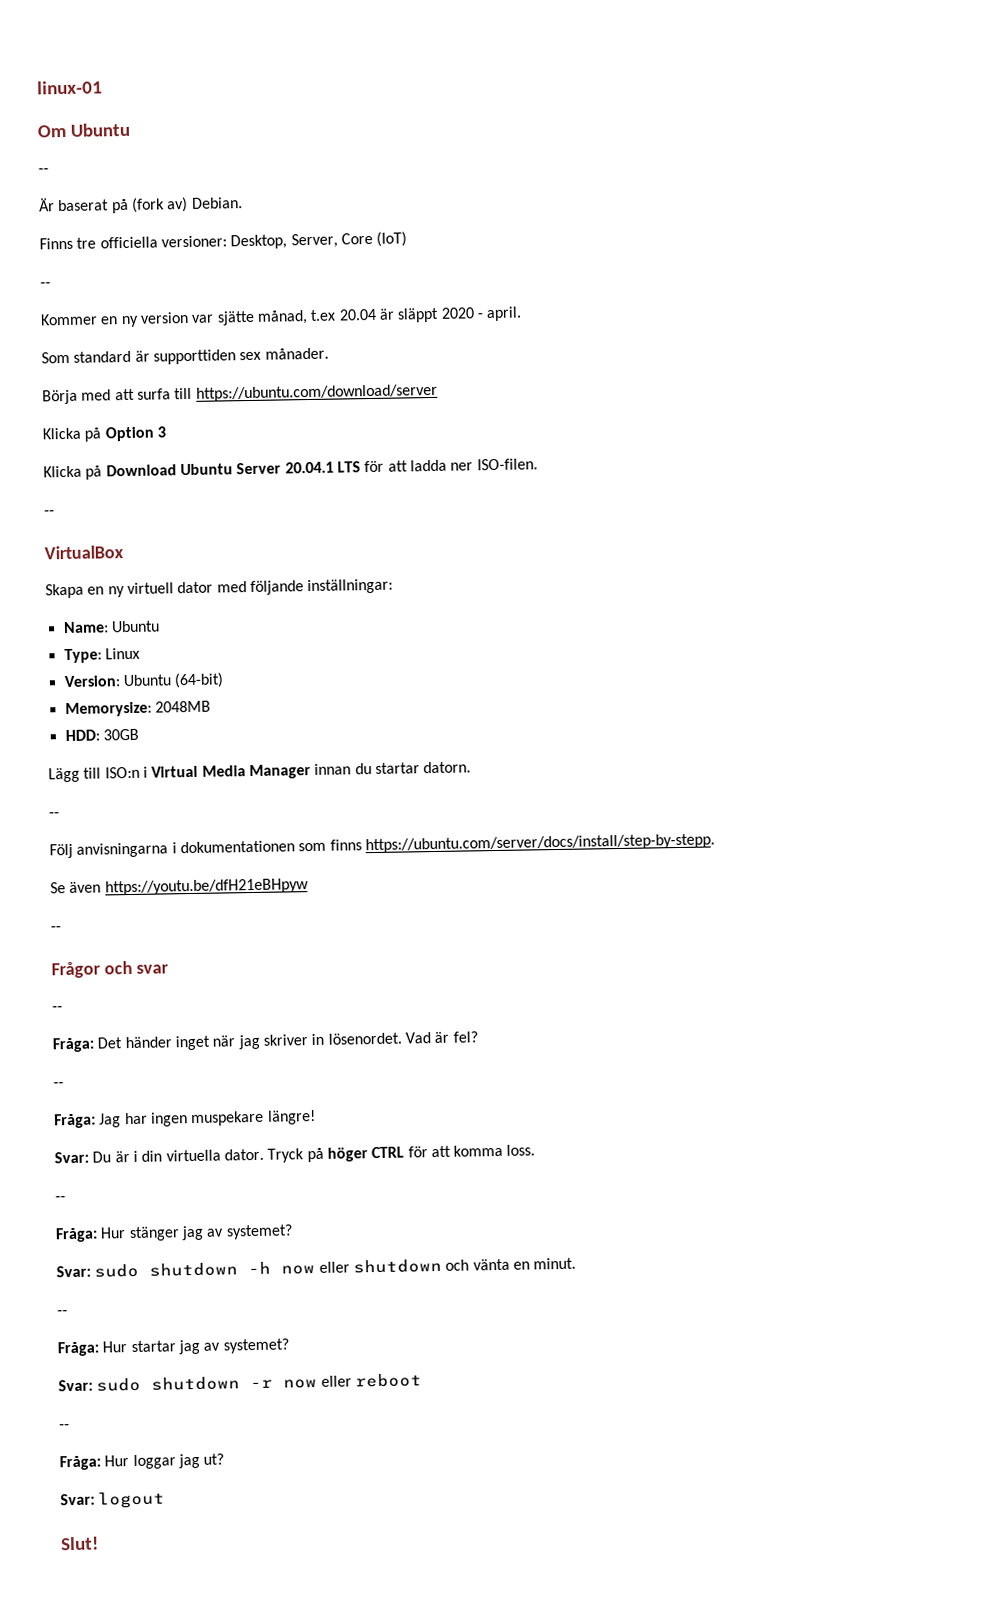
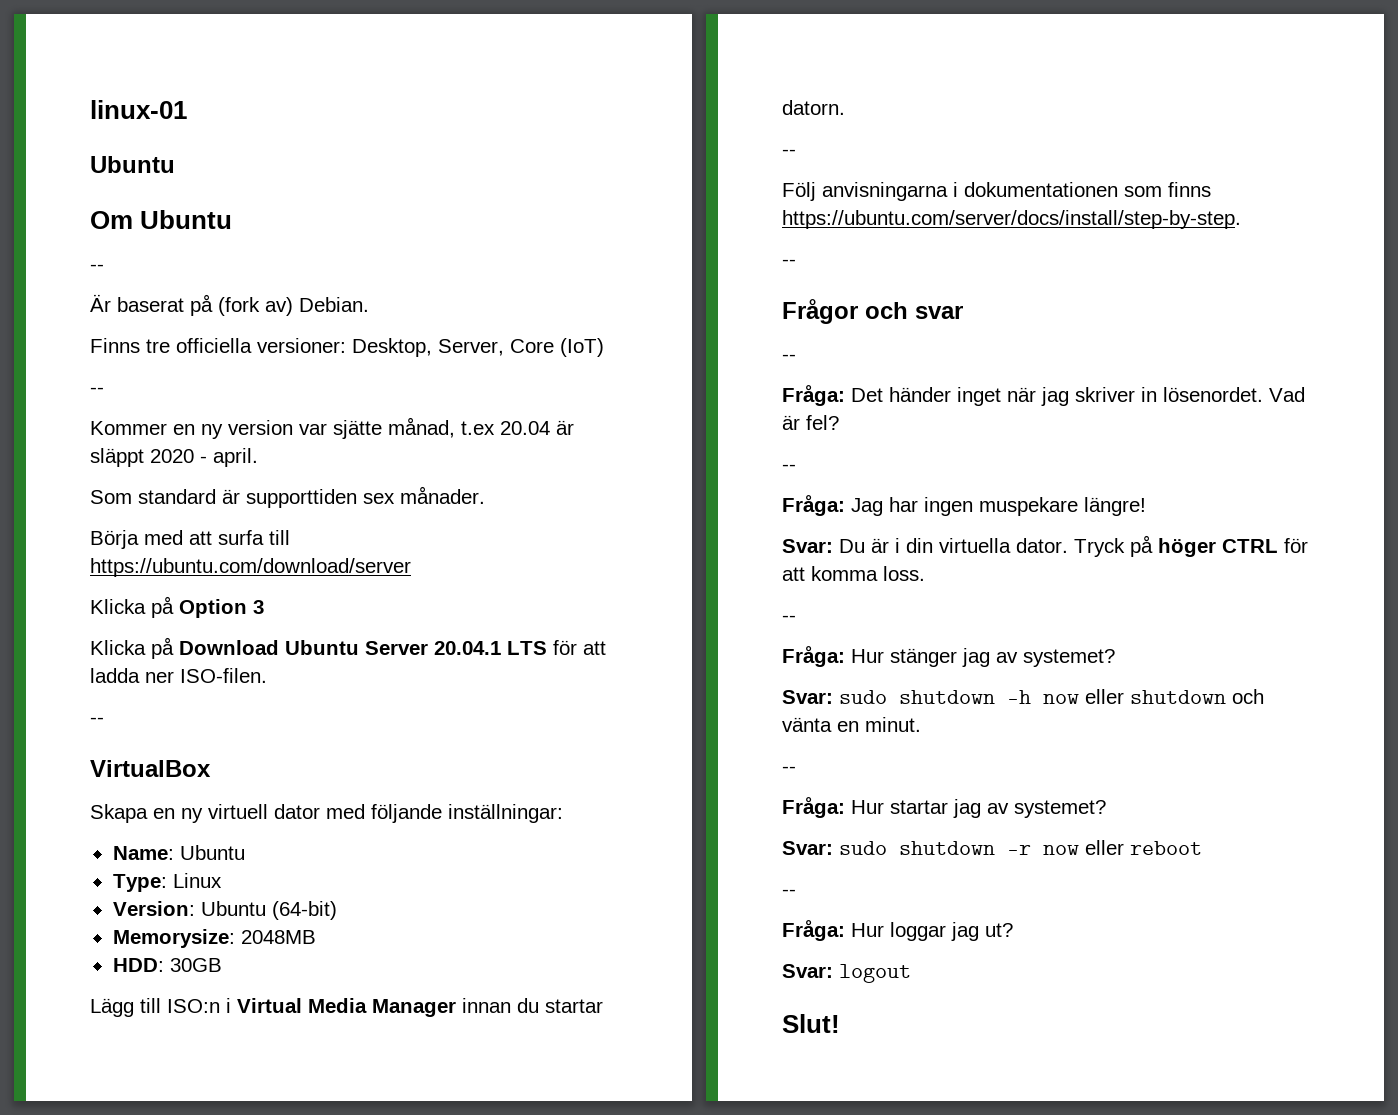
(103, 87) none -> [90,156,175,173] // Ubuntu
[364,833,715,854] [50,878,309,896] https://ubuntu.com/server/docs/install/step-by-stepp. // Se även https://youtu.be/dfH21eBHpyw -> [782,210,1241,229] https://ubuntu.com/server/docs/install/step-by-step.

